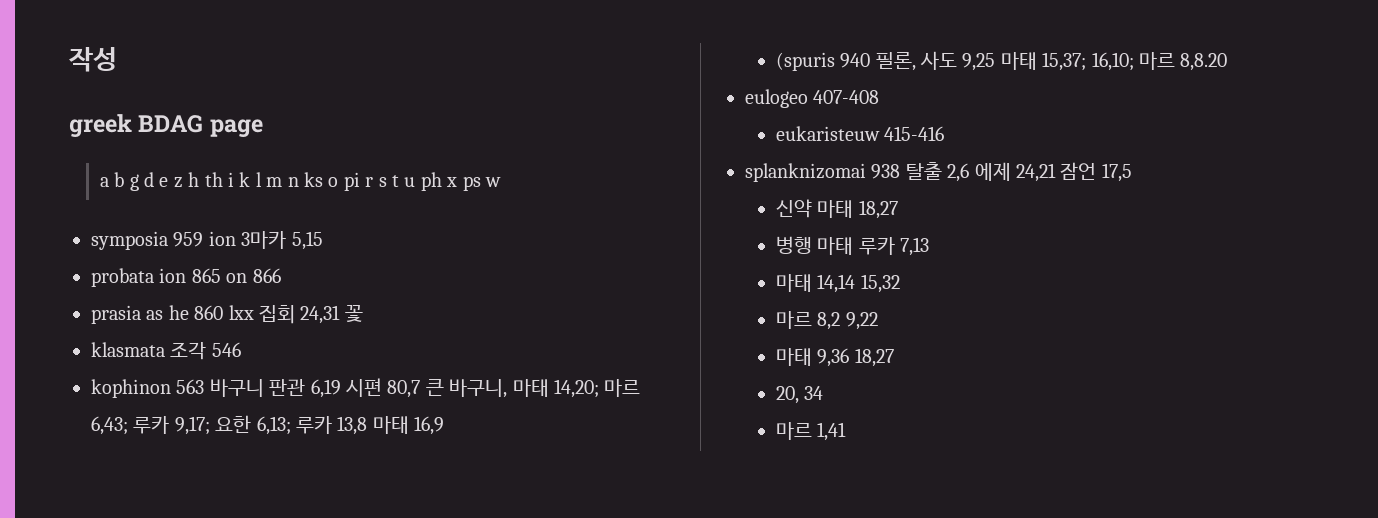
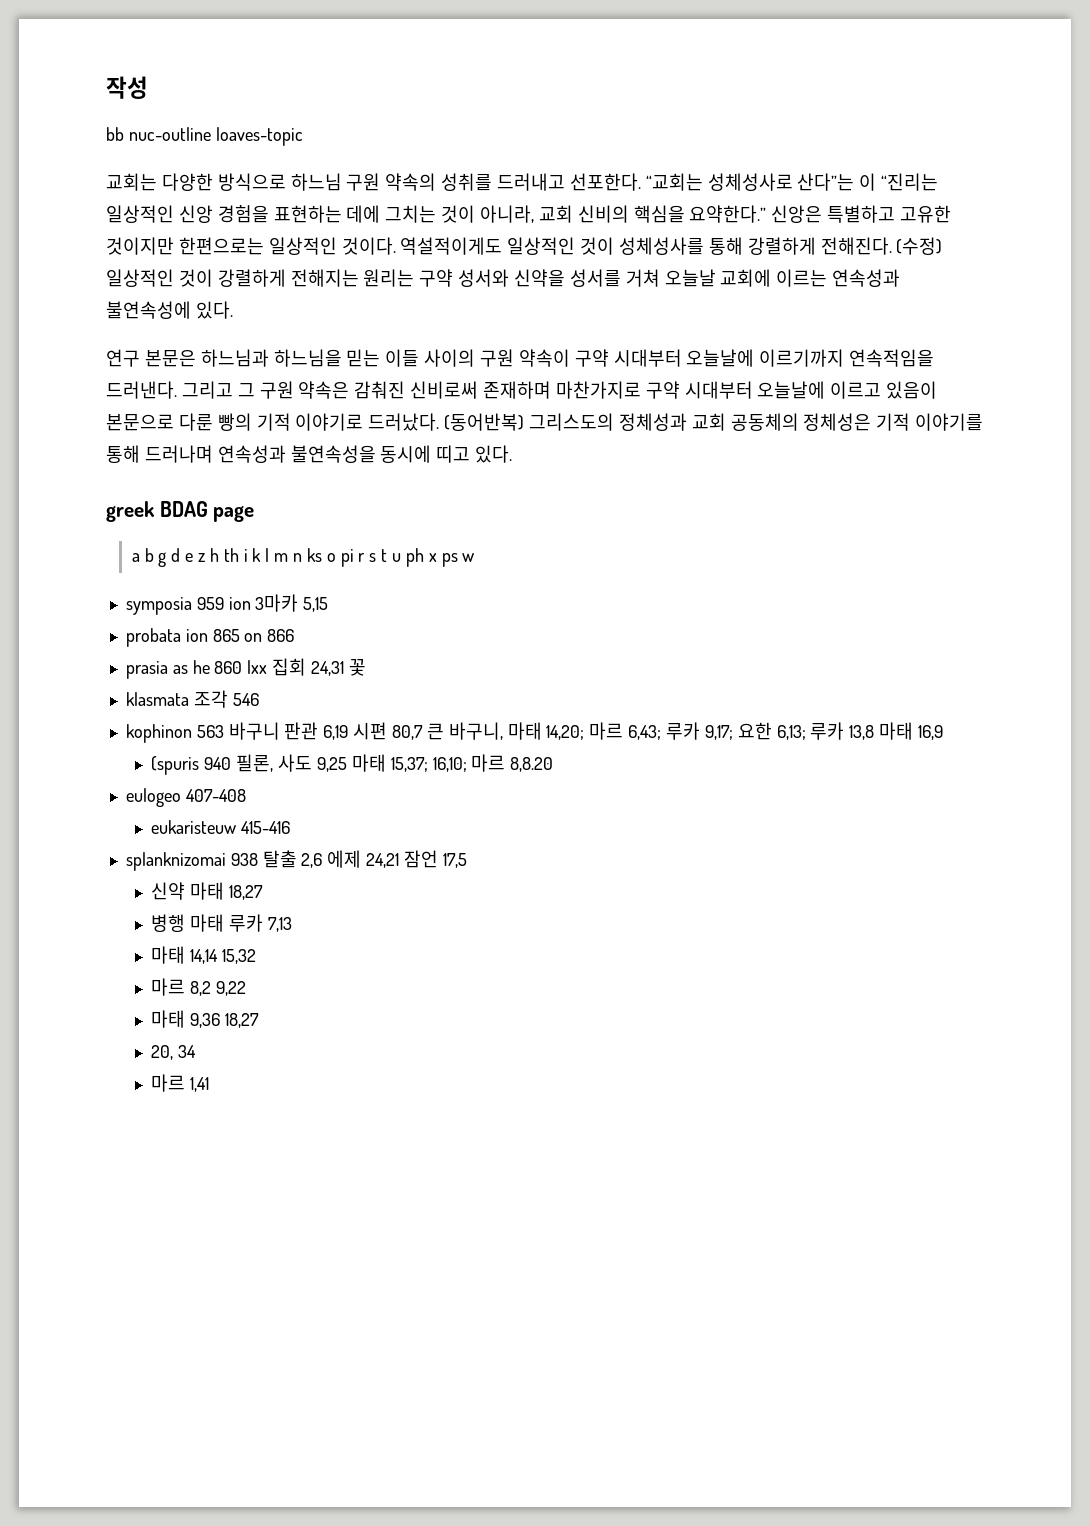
(117, 59) none -> [106,127,303,146] [106,173,939,191] [106,205,952,223] [106,237,943,255] [106,269,901,287] [106,301,233,319] [106,349,935,367] [106,381,938,399] [106,413,984,431] [106,445,513,463] // bb nuc-outline loaves-topic // 교회는 다양한 방식으로 하느님 구원 약속의 성취를 드러내고 선포한다. “교회는 성체성사로 산다”는 이 “진리는 일상적인 신앙 경험을 표현하는 데에 그치는 것이 아니라, 교회 신비의 핵심을 요약한다.” 신앙은 특별하고 고유한 것이지만 한편으로는 일상적인 것이다. 역설적이게도 일상적인 것이 성체성사를 통해 강렬하게 전해진다. (수정) 일상적인 것이 강렬하게 전해지는 원리는 구약 성서와 신약을 성서를 거쳐 오늘날 교회에 이르는 연속성과 불연속성에 있다. // 연구 본문은 하느님과 하느님을 믿는 이들 사이의 구원 약속이 구약 시대부터 오늘날에 이르기까지 연속적임을 드러낸다. 그리고 그 구원 약속은 감춰진 신비로써 존재하며 마찬가지로 구약 시대부터 오늘날에 이르고 있음이 본문으로 다룬 빵의 기적 이야기로 드러났다. (동어반복) 그리스도의 정체성과 교회 공동체의 정체성은 기적 이야기를 통해 드러나며 연속성과 불연속성을 동시에 띠고 있다.

